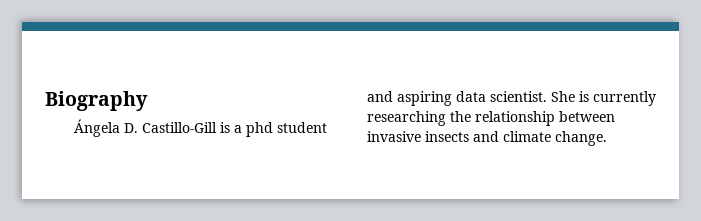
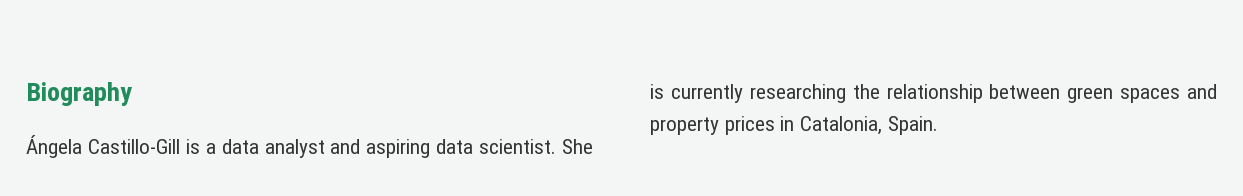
[124,123,139,133] D. -> (82, 146) none
[246,122,328,137] phd student -> [221,139,325,158] data analyst
[367,131,607,146] invasive insects and climate change. -> [1067,84,1217,103] [650,116,938,135] green spaces and property prices in Catalonia, Spain.

